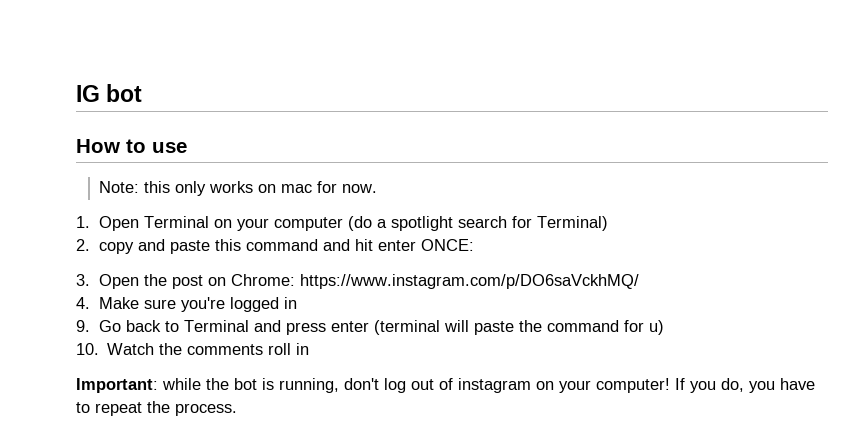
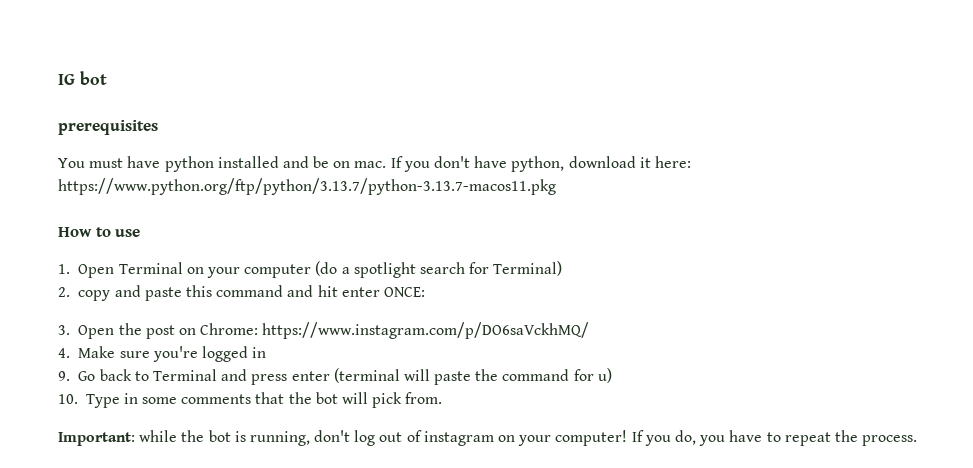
[76,139,187,153] [99,181,378,196] How to use // Note: this only works on mac for now. -> [58,120,158,135] [58,156,691,172] [58,178,556,195] [58,227,141,237] prerequisites // You must have python installed and be on mac. If you don't have python, download it here: https://www.python.org/ftp/python/3.13.7/python-3.13.7-macos11.pkg // How to use
[107,343,310,355] Watch the comments roll in -> [85,392,443,408] Type in some comments that the bot will pick from.

